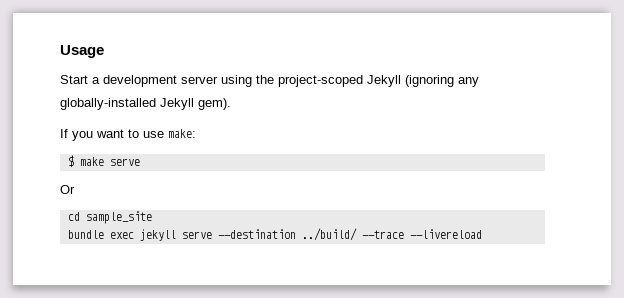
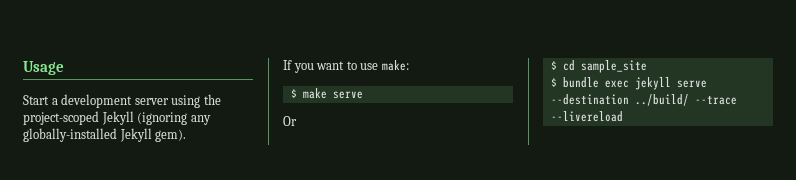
(75, 189) none -> [550,61,557,70] $
(152, 217) none -> [550,78,557,87] $

